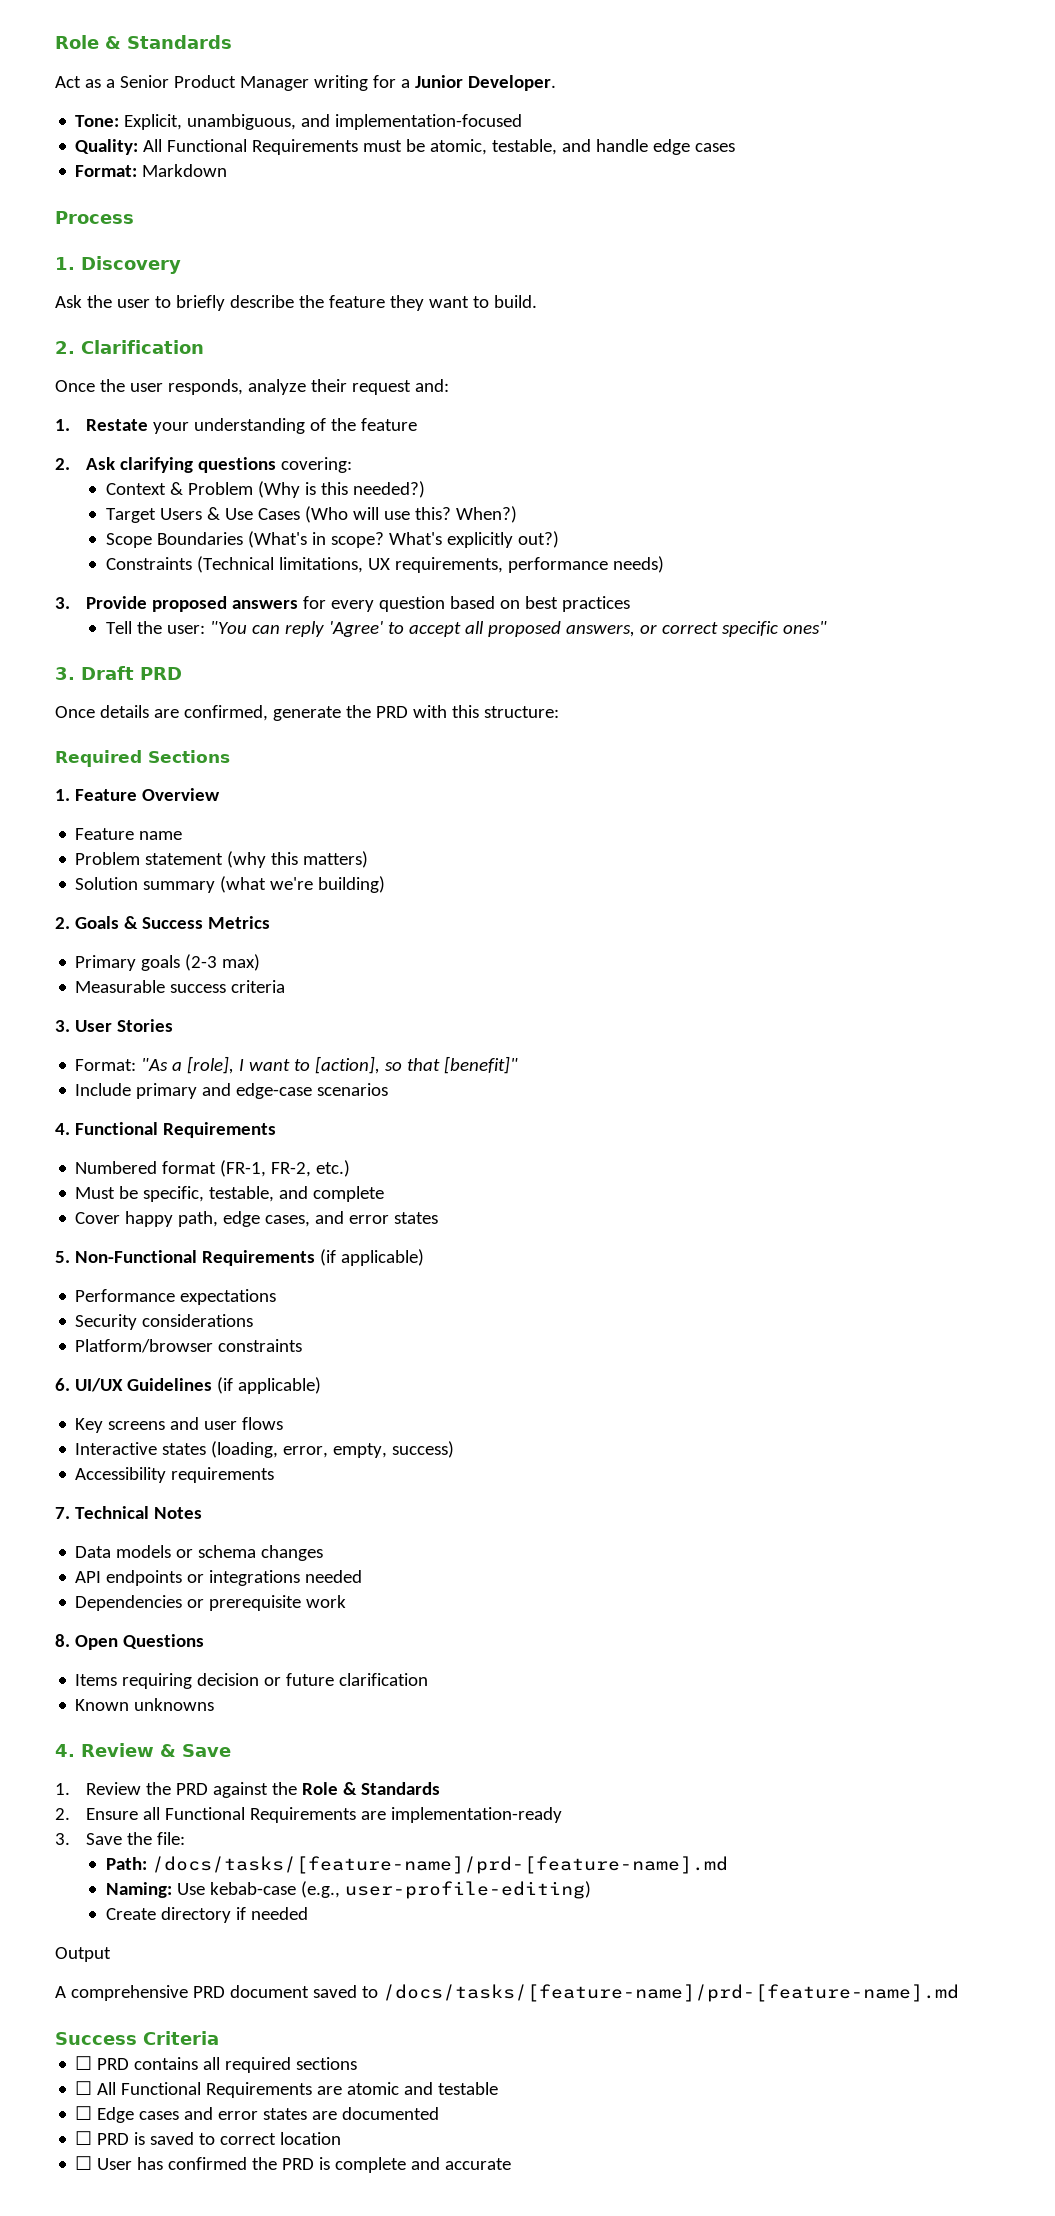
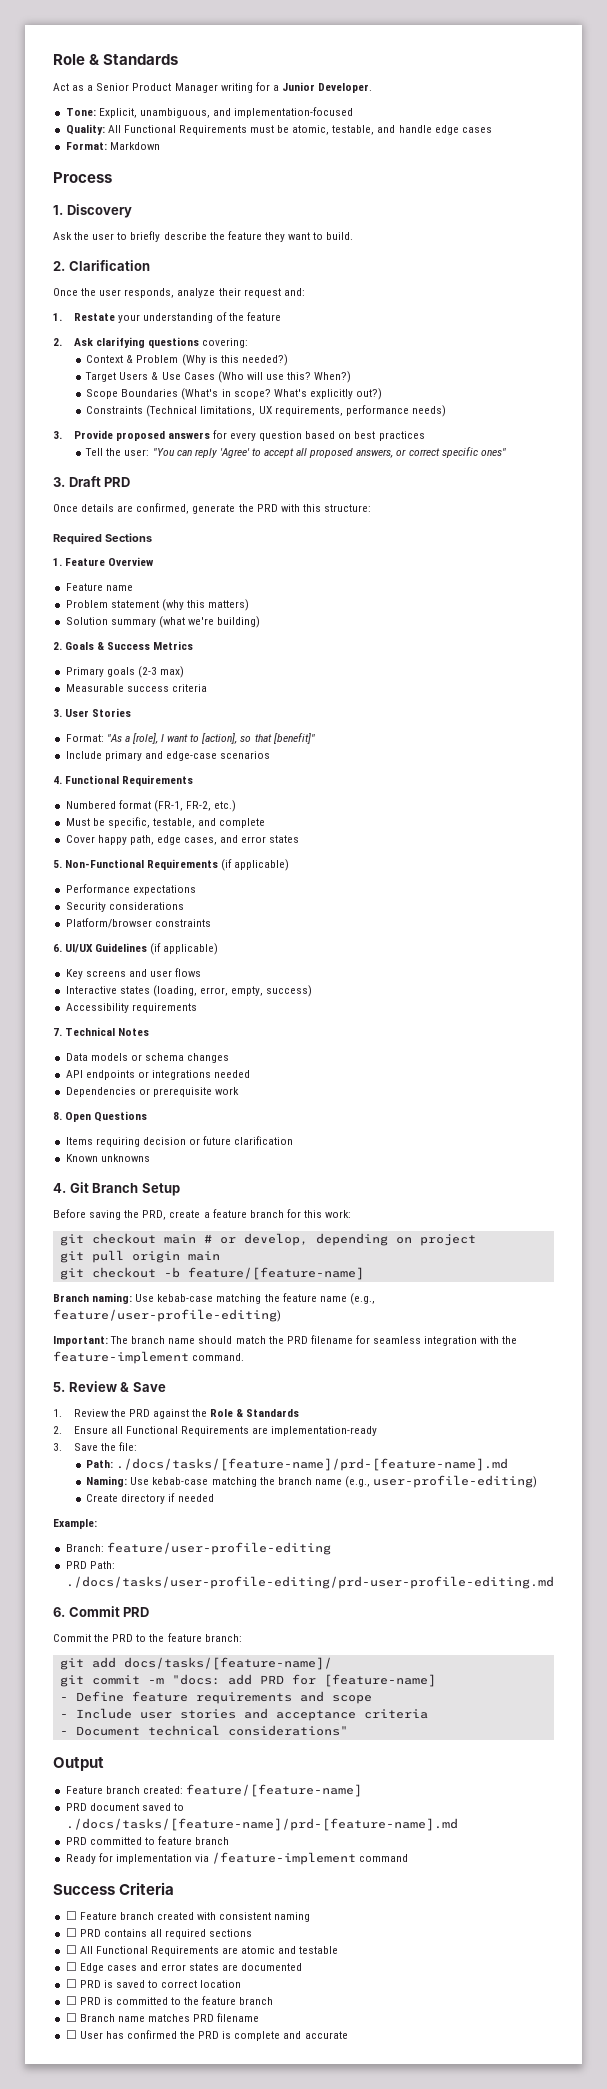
(75, 1750) none -> [69,1182,180,1196] [53,1209,352,1220] [59,1233,476,1246] [59,1250,220,1263] [59,1267,364,1280] [53,1293,375,1305] [53,1309,281,1322] [53,1335,518,1346] [53,1351,245,1364] [53,1382,65,1392] Git Branch Setup // Before saving the PRD, create a feature branch for this work: // git checkout main # or develop, depending on project // git pull origin main // git checkout -b feature/[feature-name] // Branch naming: Use kebab-case matching the feature name (e.g., feature/user-profile-editing) // Important: The branch name should match the PRD filename for seamless integration with the feature-implement command. // 5.
[151,1856,728,1874] /docs/tasks/[feature-name]/prd-[feature-name].md -> [116,1458,509,1471] ./docs/tasks/[feature-name]/prd-[feature-name].md
(296, 1888) none -> [211,1477,342,1487] matching the branch name
[55,1947,111,1962] [55,1984,959,2002] [55,2031,219,2045] Output // A comprehensive PRD document saved to /docs/tasks/[feature-name]/prd-[feature-name].md // Success Criteria -> [53,1519,97,1529] [65,1542,331,1555] [65,1561,115,1569] [65,1576,554,1589] [53,1606,150,1617] [53,1633,242,1642] [59,1657,332,1670] [59,1674,436,1687] [59,1691,372,1704] [59,1708,428,1721] [59,1725,348,1736] [53,1757,104,1771] [65,1784,362,1797] [65,1803,184,1811] [65,1818,458,1831] [65,1836,230,1845] [65,1852,409,1865] [53,1882,175,1895] [65,1911,311,1922] Example: // Branch: feature/user-profile-editing // PRD Path: ./docs/tasks/user-profile-editing/prd-user-profile-editing.md // 6. Commit PRD // Commit the PRD to the feature branch: // git add docs/tasks/[feature-name]/ // git commit -m "docs: add PRD for [feature-name] // - Define feature requirements and scope // - Include user stories and acceptance criteria // - Document technical considerations" // Output // Feature branch created: feature/[feature-name] // PRD document saved to ./docs/tasks/[feature-name]/prd-[feature-name].md // PRD committed to feature branch // Ready for implementation via /feature-implement command // Success Criteria // ☐ Feature branch created with consistent naming
(342, 2138) none -> [65,1996,274,2005] [65,2013,260,2022] // ☐ PRD is committed to the feature branch // ☐ Branch name matches PRD filename

